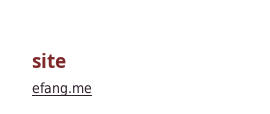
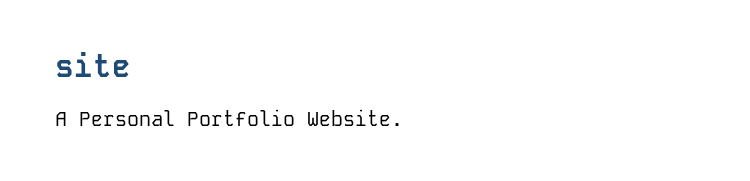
[32,82,92,96] efang.me -> [55,109,403,126] A Personal Portfolio Website.

